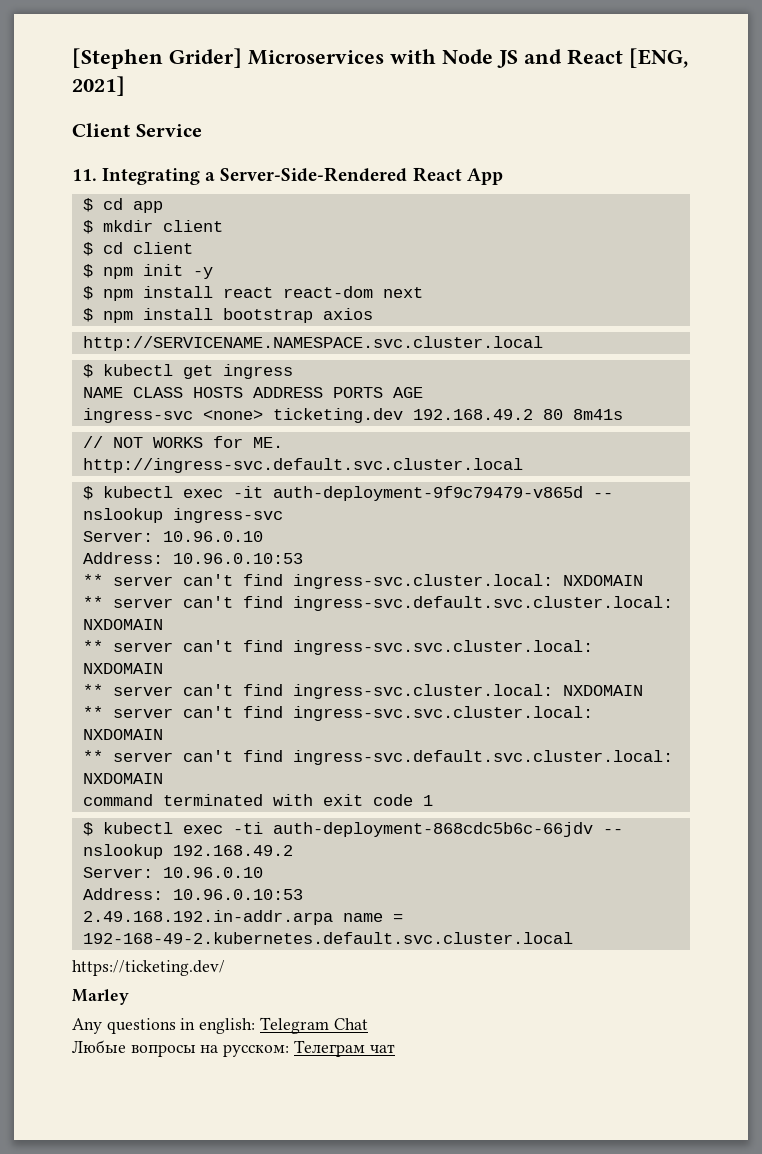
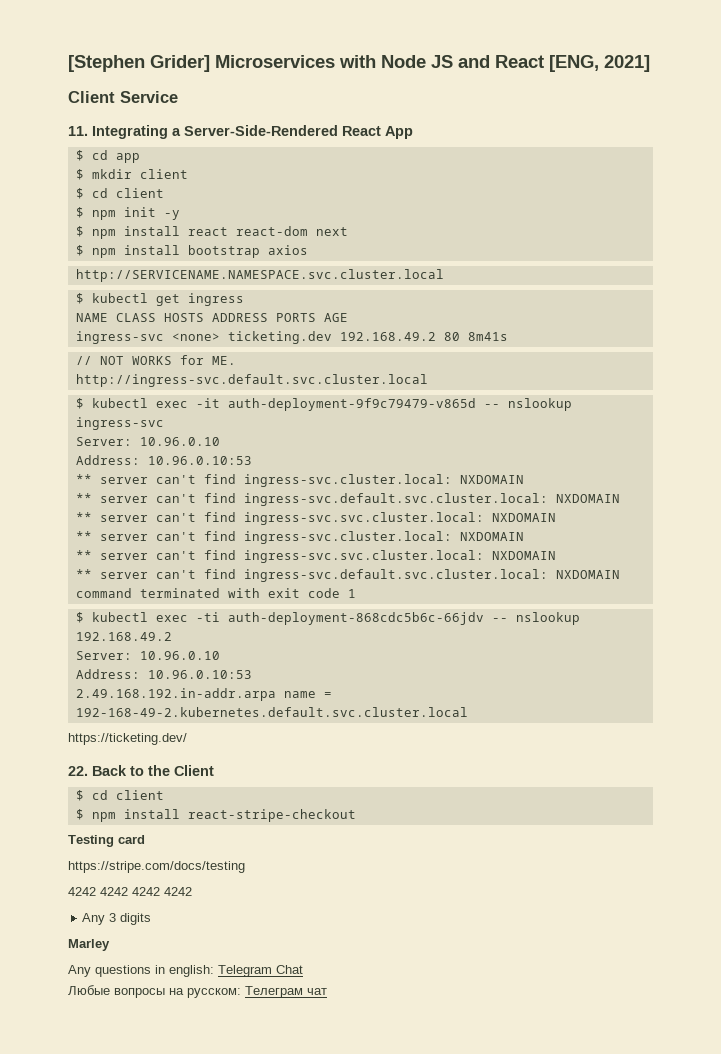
(225, 968) none -> [68,765,214,776] [75,790,164,801] [75,809,356,822] [68,835,145,847] [68,861,245,873] [68,887,192,896] [82,913,152,925] // 22. Back to the Client // $ cd client // $ npm install react-stripe-checkout // Testing card // https://stripe.com/docs/testing // 4242 4242 4242 4242 // Any 3 digits

